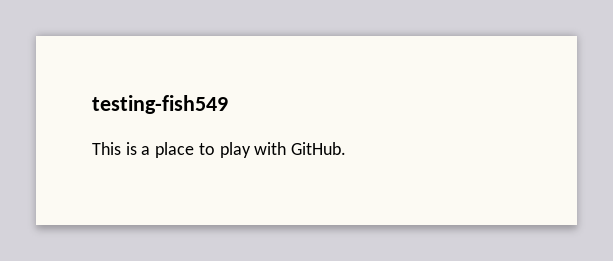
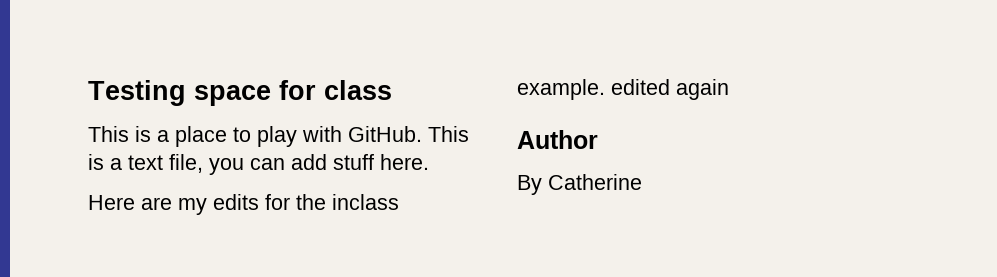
[92,95,228,114] testing-fish549 -> [88,80,392,106] Testing space for class
(347, 148) none -> [428,126,469,142] [88,154,429,175] [88,194,399,215] [517,79,729,100] [517,130,598,149] [517,174,642,195] This is a text file, you can add stuff here. // Here are my edits for the inclass example. edited again // Author // By Catherine

